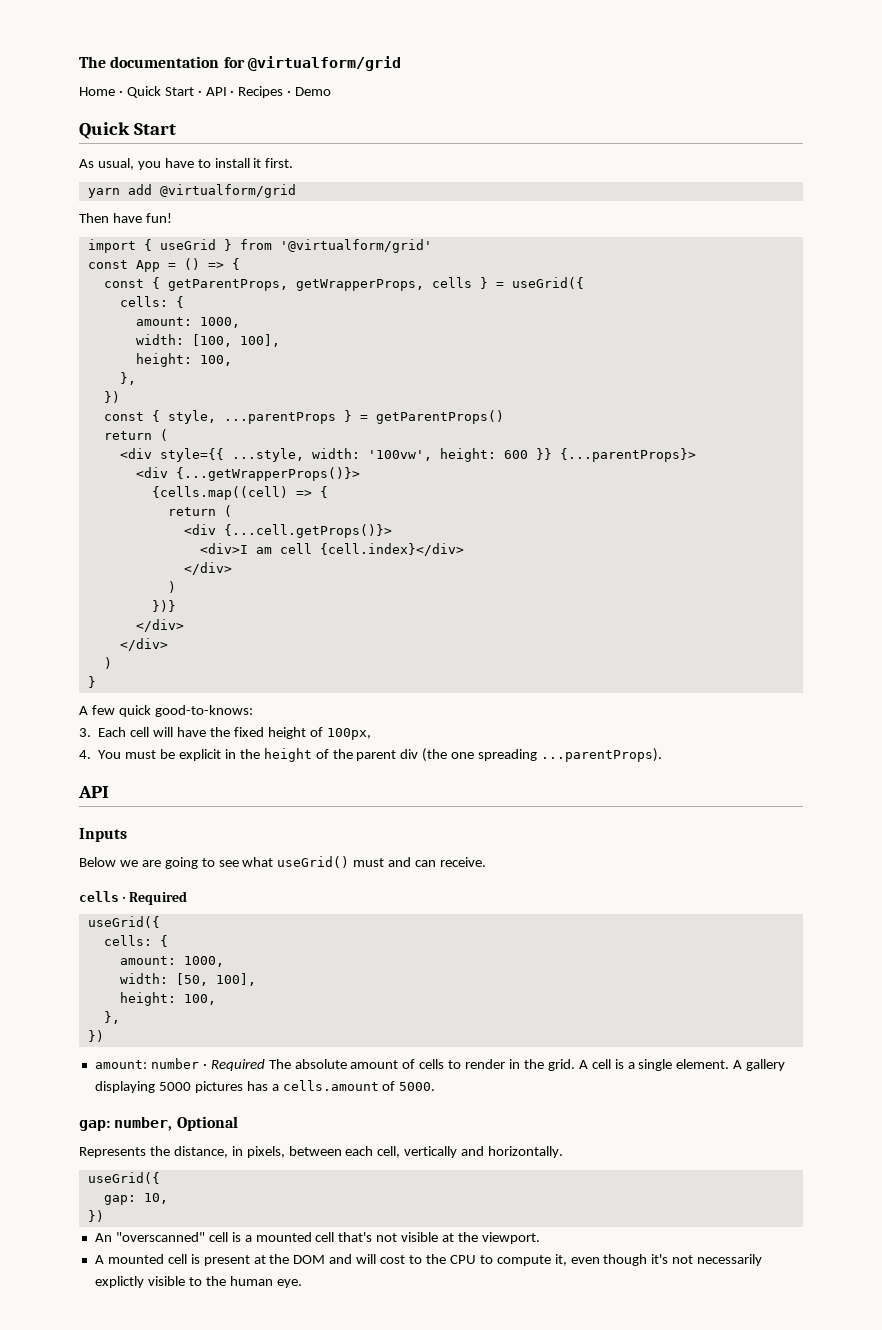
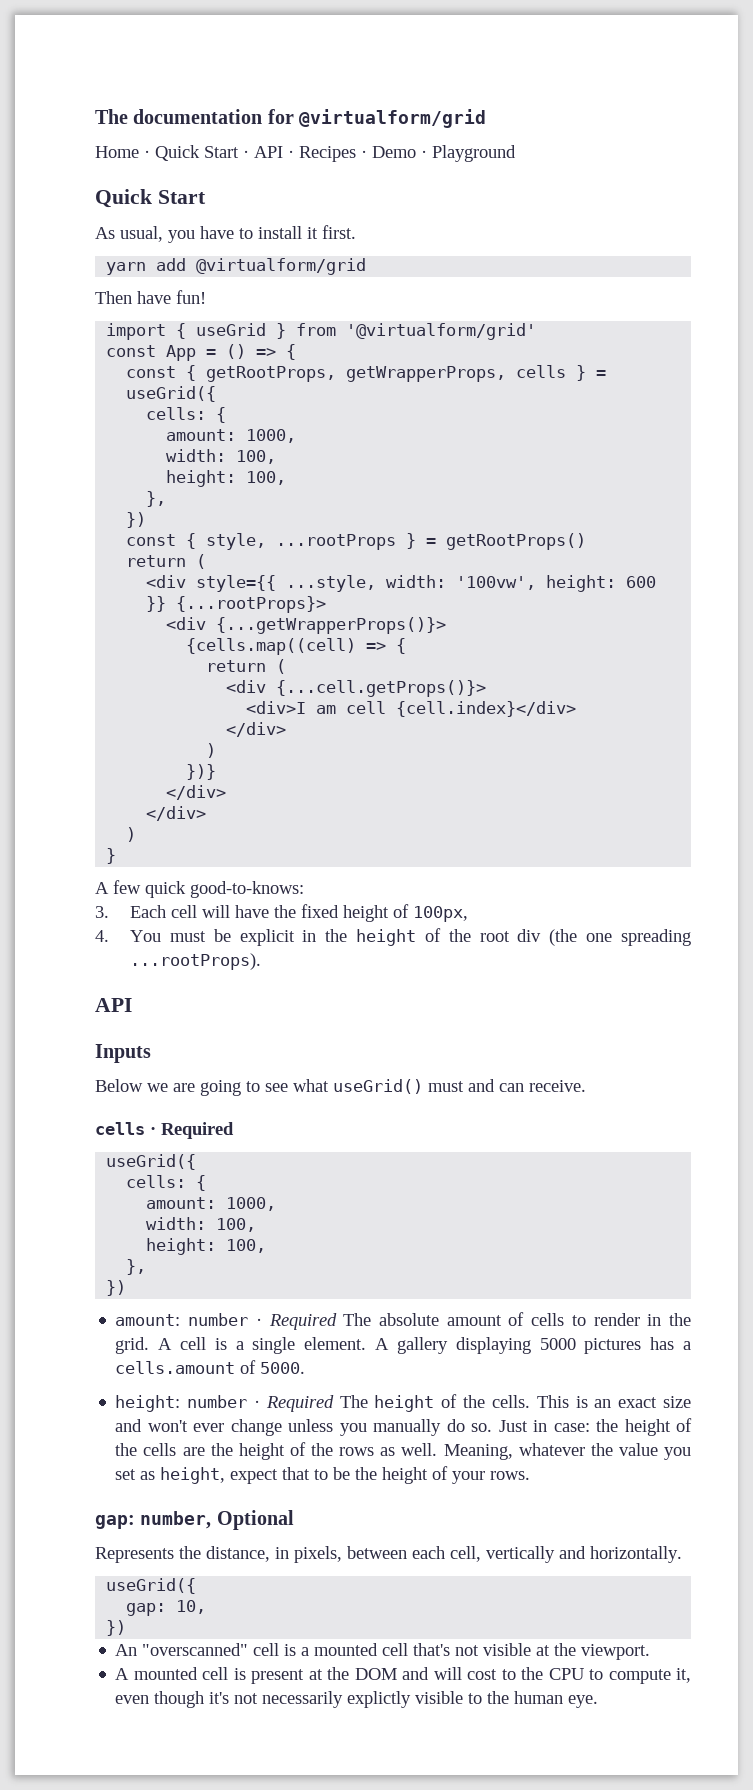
(332, 91) none -> [421,145,516,162] · Playground
[167,279,288,291] getParentProps, -> [206,366,337,382] getRootProps,
[191,334,280,347] [100, 100], -> [236,450,277,464] 100,
[223,410,504,424] ...parentProps } = getParentProps() -> [276,533,587,550] ...rootProps } = getRootProps()
[559,448,696,462] {...parentProps}> -> [176,596,327,613] {...rootProps}>
[356,750,397,761] parent -> [479,931,510,942] root
[541,748,663,762] ...parentProps). -> [129,953,261,970] ...rootProps).
[175,973,256,986] [50, 100], -> [216,1218,257,1232] 100,
(436, 1086) none -> [115,1394,692,1412] [115,1418,693,1436] [115,1442,691,1460] [115,1466,531,1484] // height: number · Required The height of the cells. This is an exact size and won't ever change unless you manually do so. Just in case: the height of the cells are the height of the rows as well. Meaning, whatever the value you set as height, expect that to be the height of your rows.

